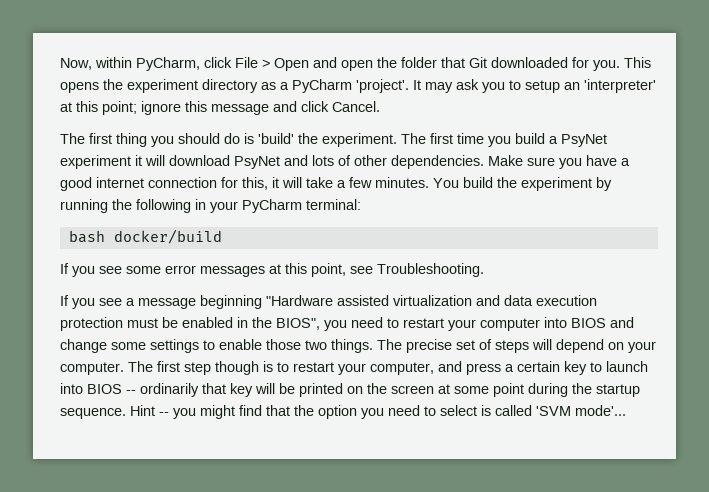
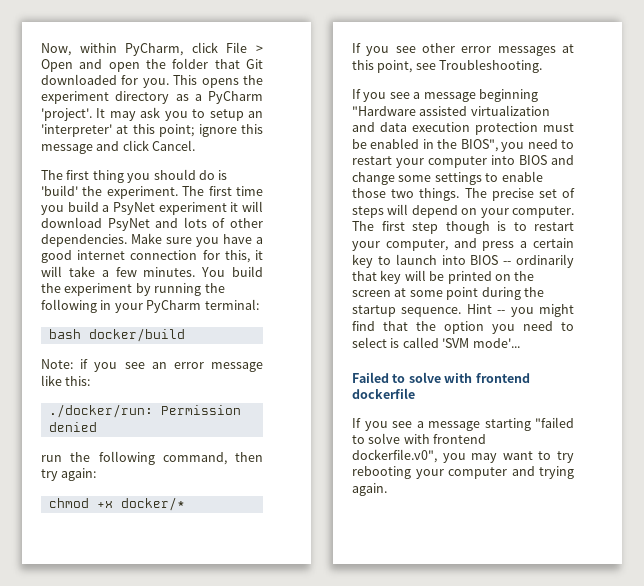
[60,263,161,277] // If you see some -> [41,359,263,372] [41,375,91,386] [48,404,241,418] [48,422,97,432] [41,451,263,465] [41,468,97,481] [48,497,185,511] [352,43,455,56] // Note: if you see an error message like this: // ./docker/run: Permission denied // run the following command, then try again: // chmod +x docker/* // If you see other
(626, 410) none -> [352,372,530,383] [352,388,415,399] [352,417,574,431] [352,433,487,444] [352,449,574,463] [352,466,574,479] [352,483,387,496] // Failed to solve with frontend dockerfile // If you see a message starting "failed to solve with frontend dockerfile.v0", you may want to try rebooting your computer and trying again.

